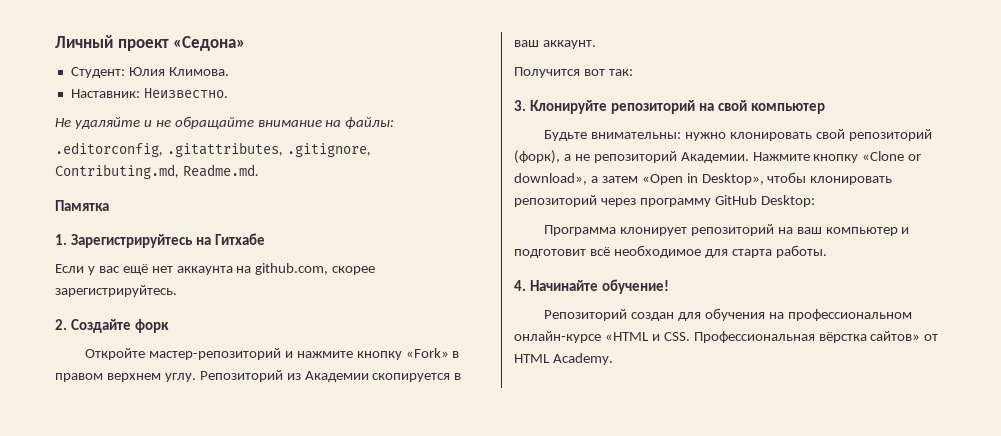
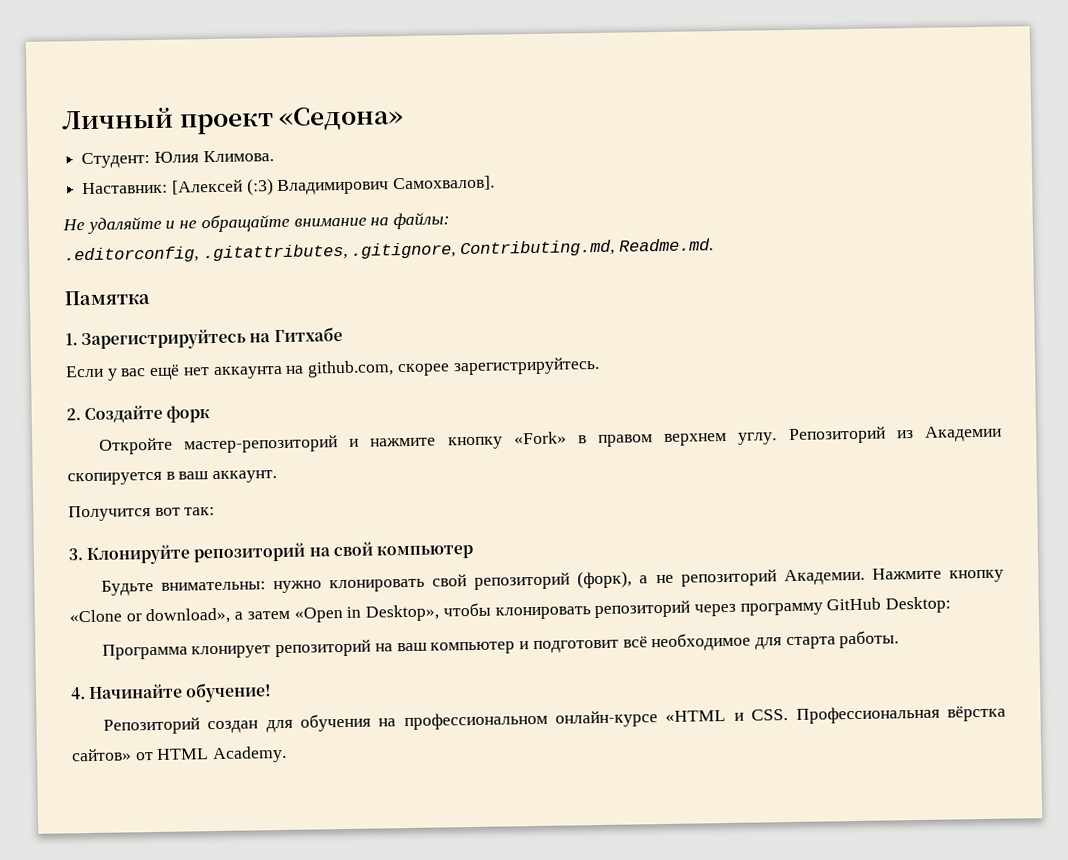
[143,88,228,98] Неизвестно. -> [171,175,496,196] [Алексей (:3) Владимирович Самохвалов].

